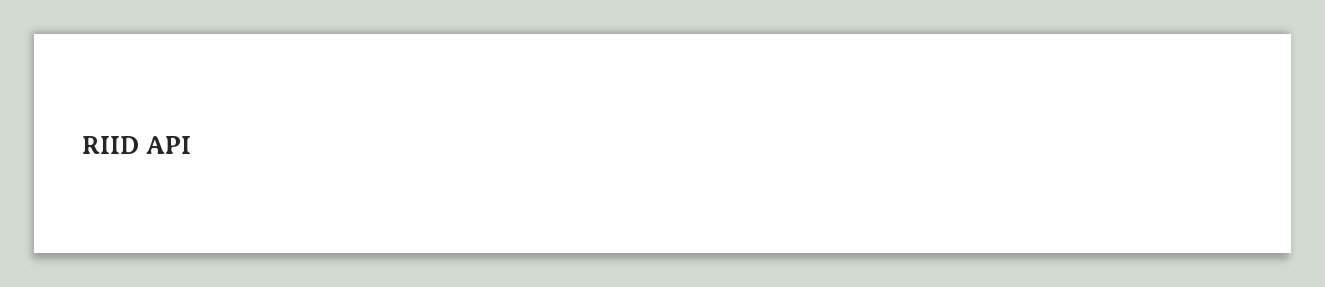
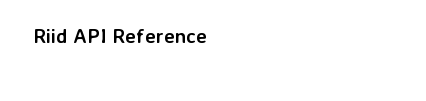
[82,136,192,154] RIID API -> [34,29,207,43] Riid API Reference

